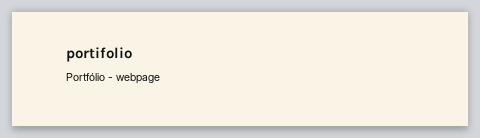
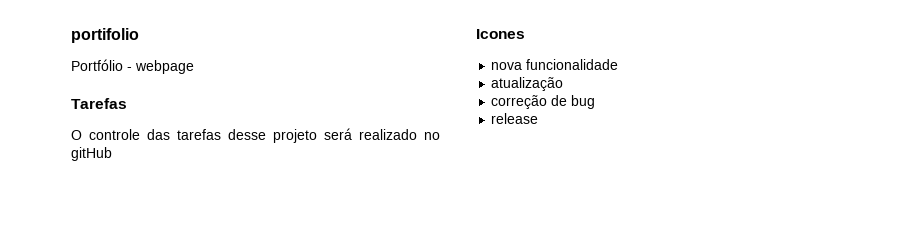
(160, 78) none -> [71,98,127,109] [71,128,440,143] [71,147,112,161] [476,29,525,39] [491,59,619,70] [491,77,564,91] [491,95,596,109] [491,113,539,124] // Tarefas // O controle das tarefas desse projeto será realizado no gitHub // Icones // nova funcionalidade // atualização // correção de bug // release

